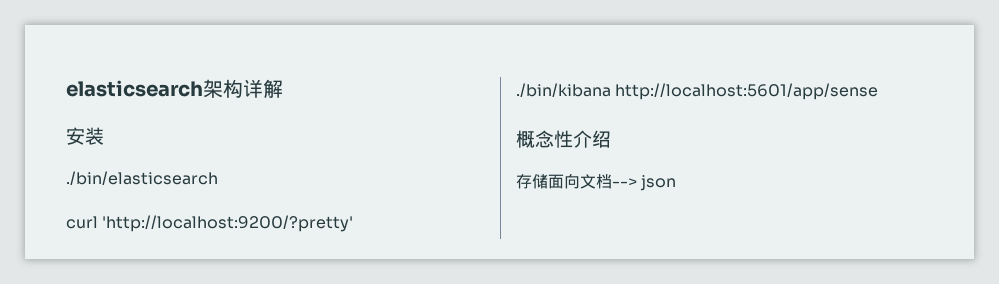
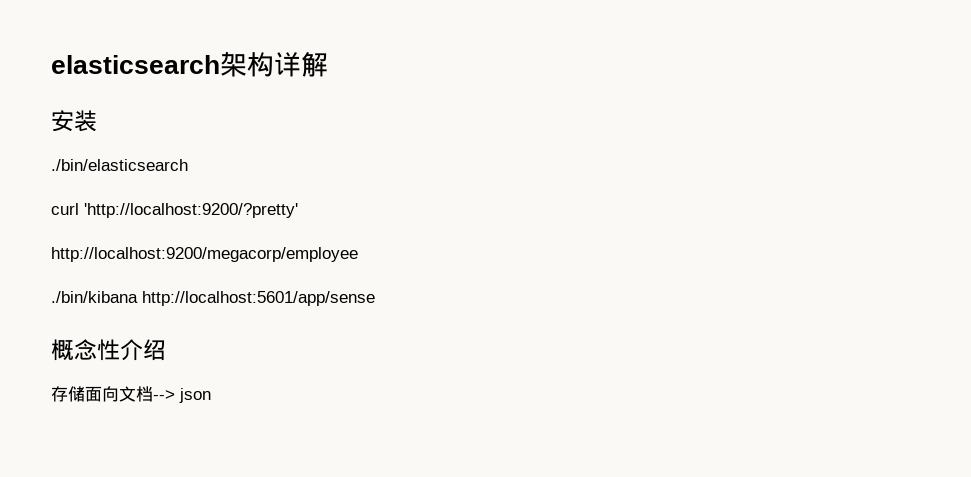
(354, 223) none -> [51,247,358,262] // http://localhost:9200/megacorp/employee

